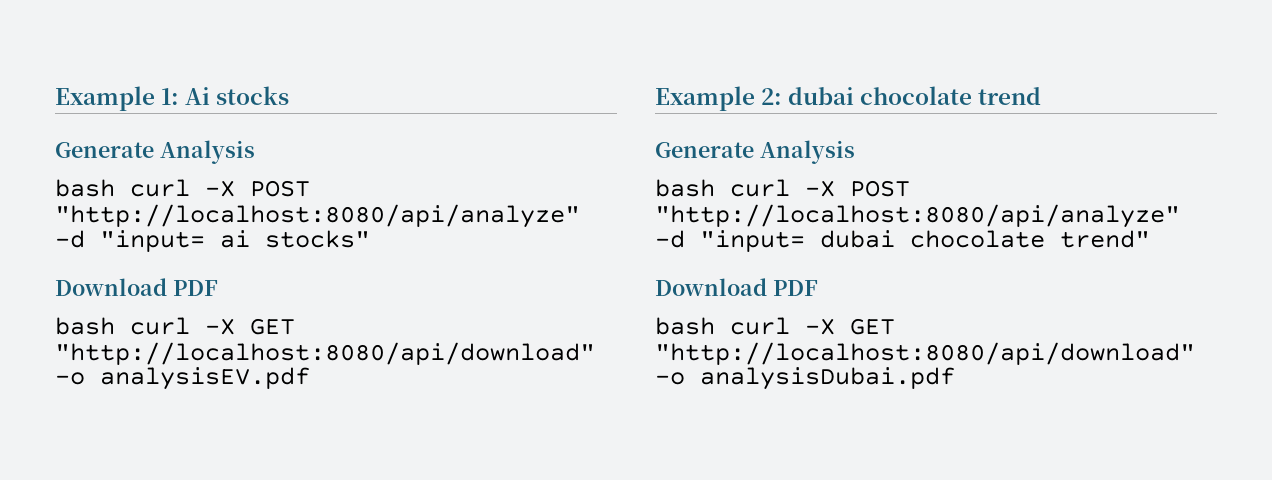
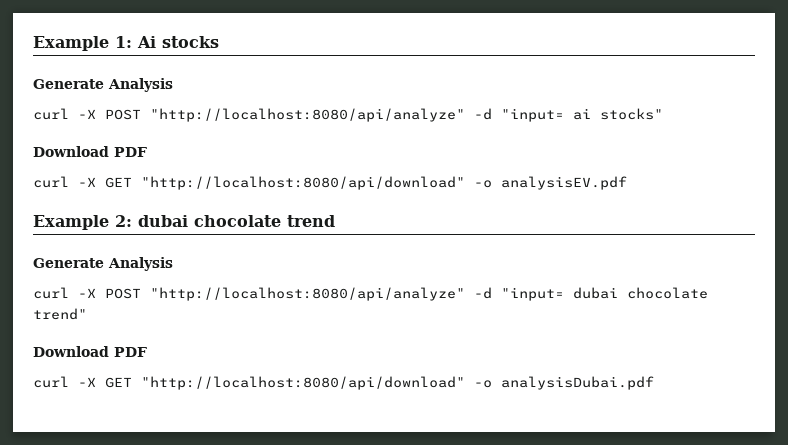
[55,179,115,197] bash -> (173, 85) none
[55,317,115,335] bash -> (147, 152) none
[655,179,715,197] bash -> (173, 264) none
[655,317,715,335] bash -> (147, 352) none

